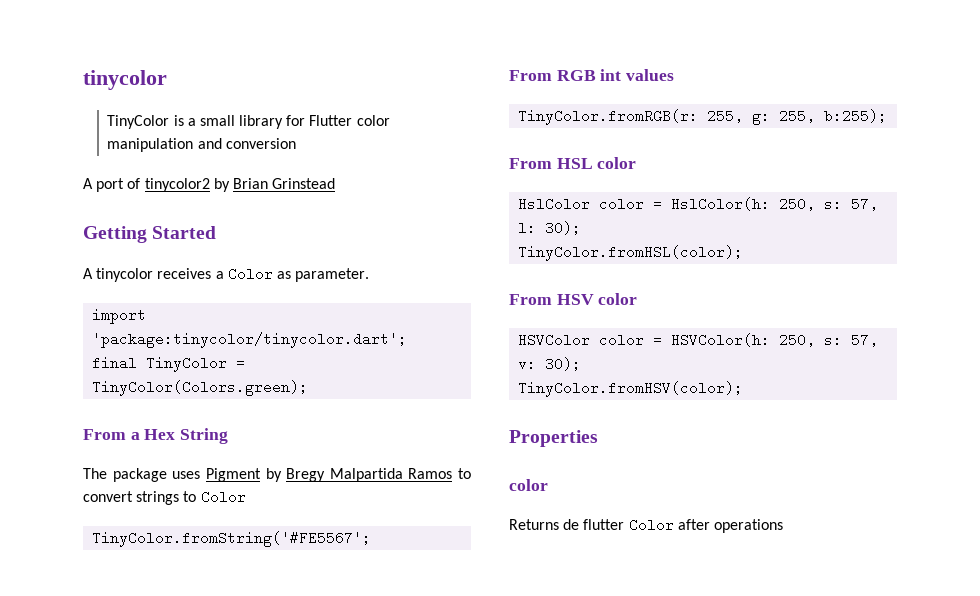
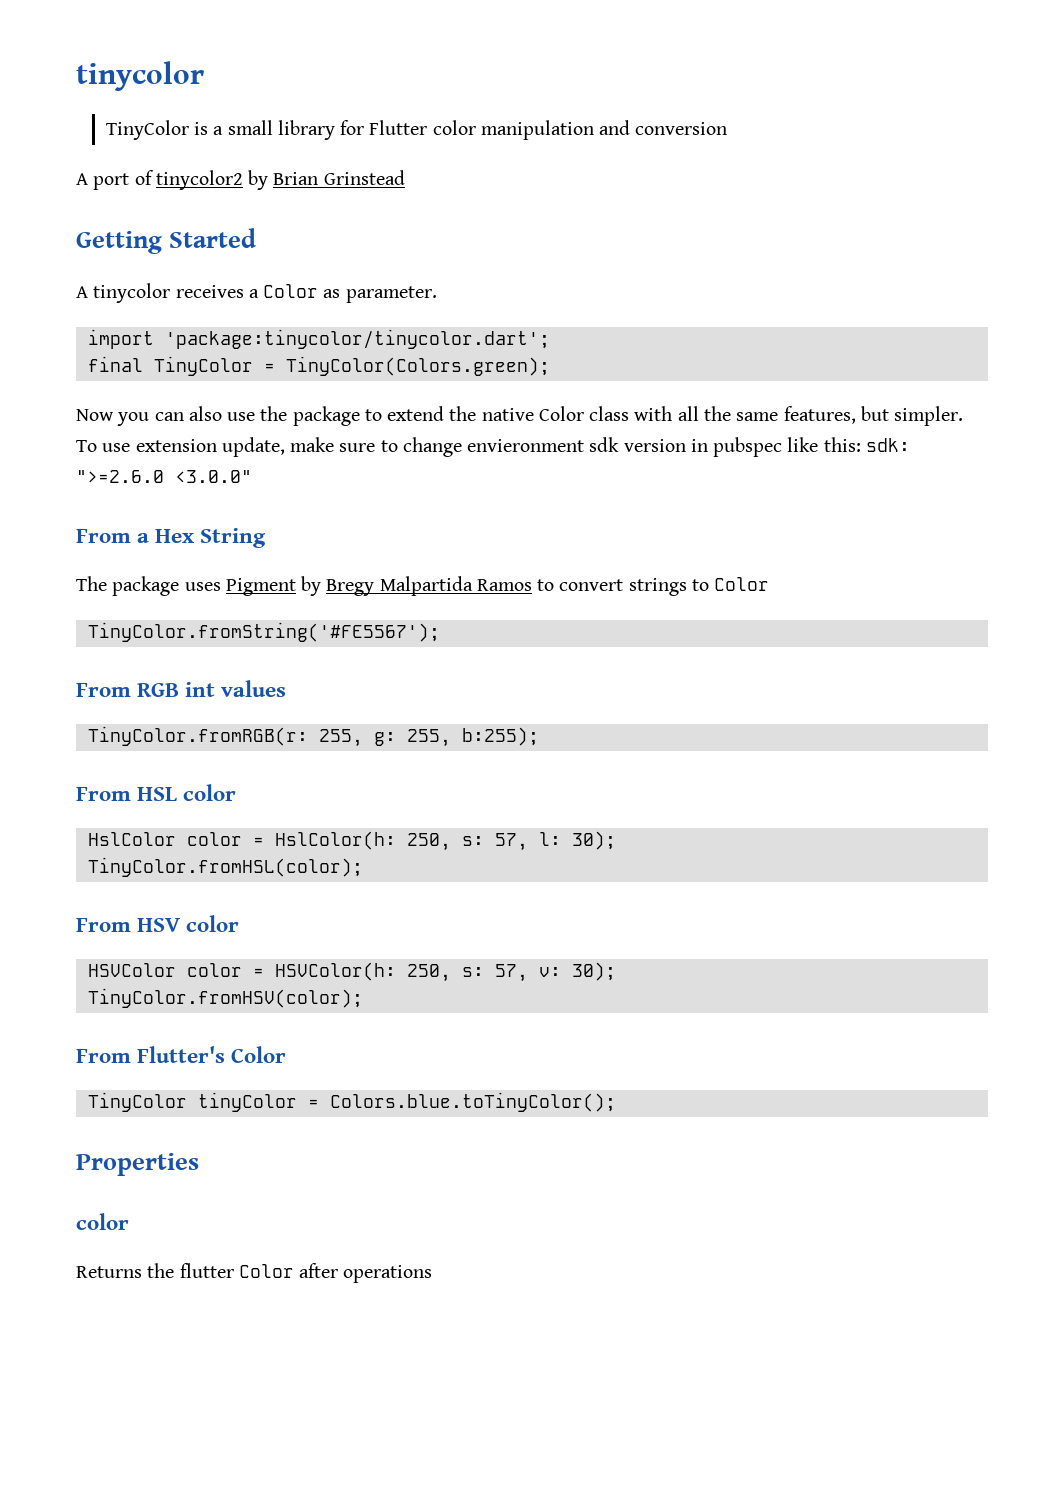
(309, 388) none -> [76,406,964,426] [76,437,910,457] [76,470,252,483] // Now you can also use the package to extend the native Color class with all the same features, but simpler. To use extension update, make sure to change envieronment sdk version in pubspec like this: sdk: ">=2.6.0 <3.0.0"
[92,531,372,547] TinyColor.fromString('#FE5567'; -> [87,622,440,642] TinyColor.fromString('#FE5567');
(744, 389) none -> [76,1046,287,1063] [87,1092,616,1112] // From Flutter's Color // TinyColor tinyColor = Colors.blue.toTinyColor();
[563,519,580,530] de -> [147,1263,175,1278] the

